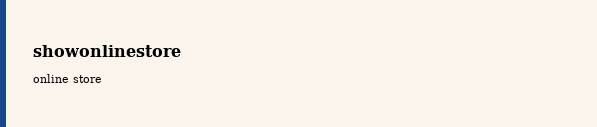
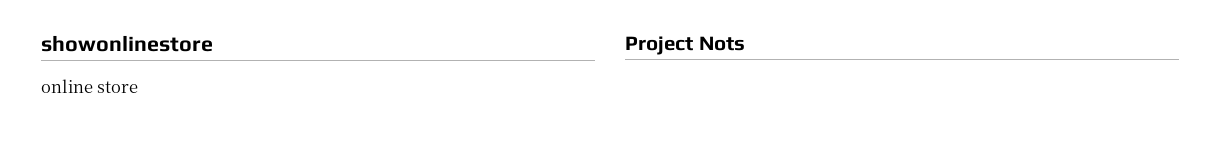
(102, 79) none -> [625,36,745,55] // Project Nots

